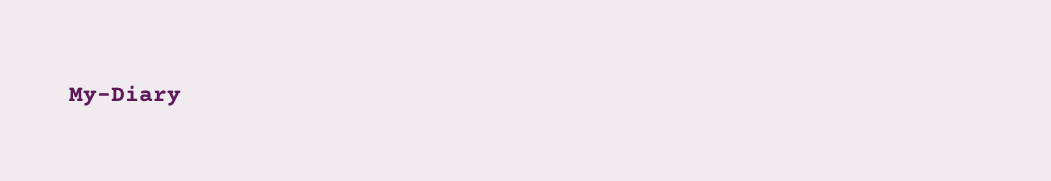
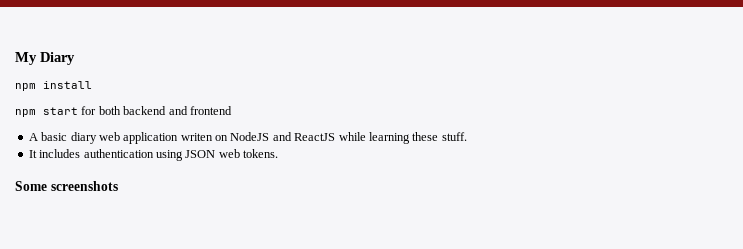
[69,85,181,106] My-Diary -> [15,52,75,65] [15,81,92,91] [15,106,232,117] [28,132,467,144] [28,149,278,161] [15,181,118,191] My Diary // npm install // npm start for both backend and frontend // A basic diary web application writen on NodeJS and ReactJS while learning these stuff. // It includes authentication using JSON web tokens. // Some screenshots

